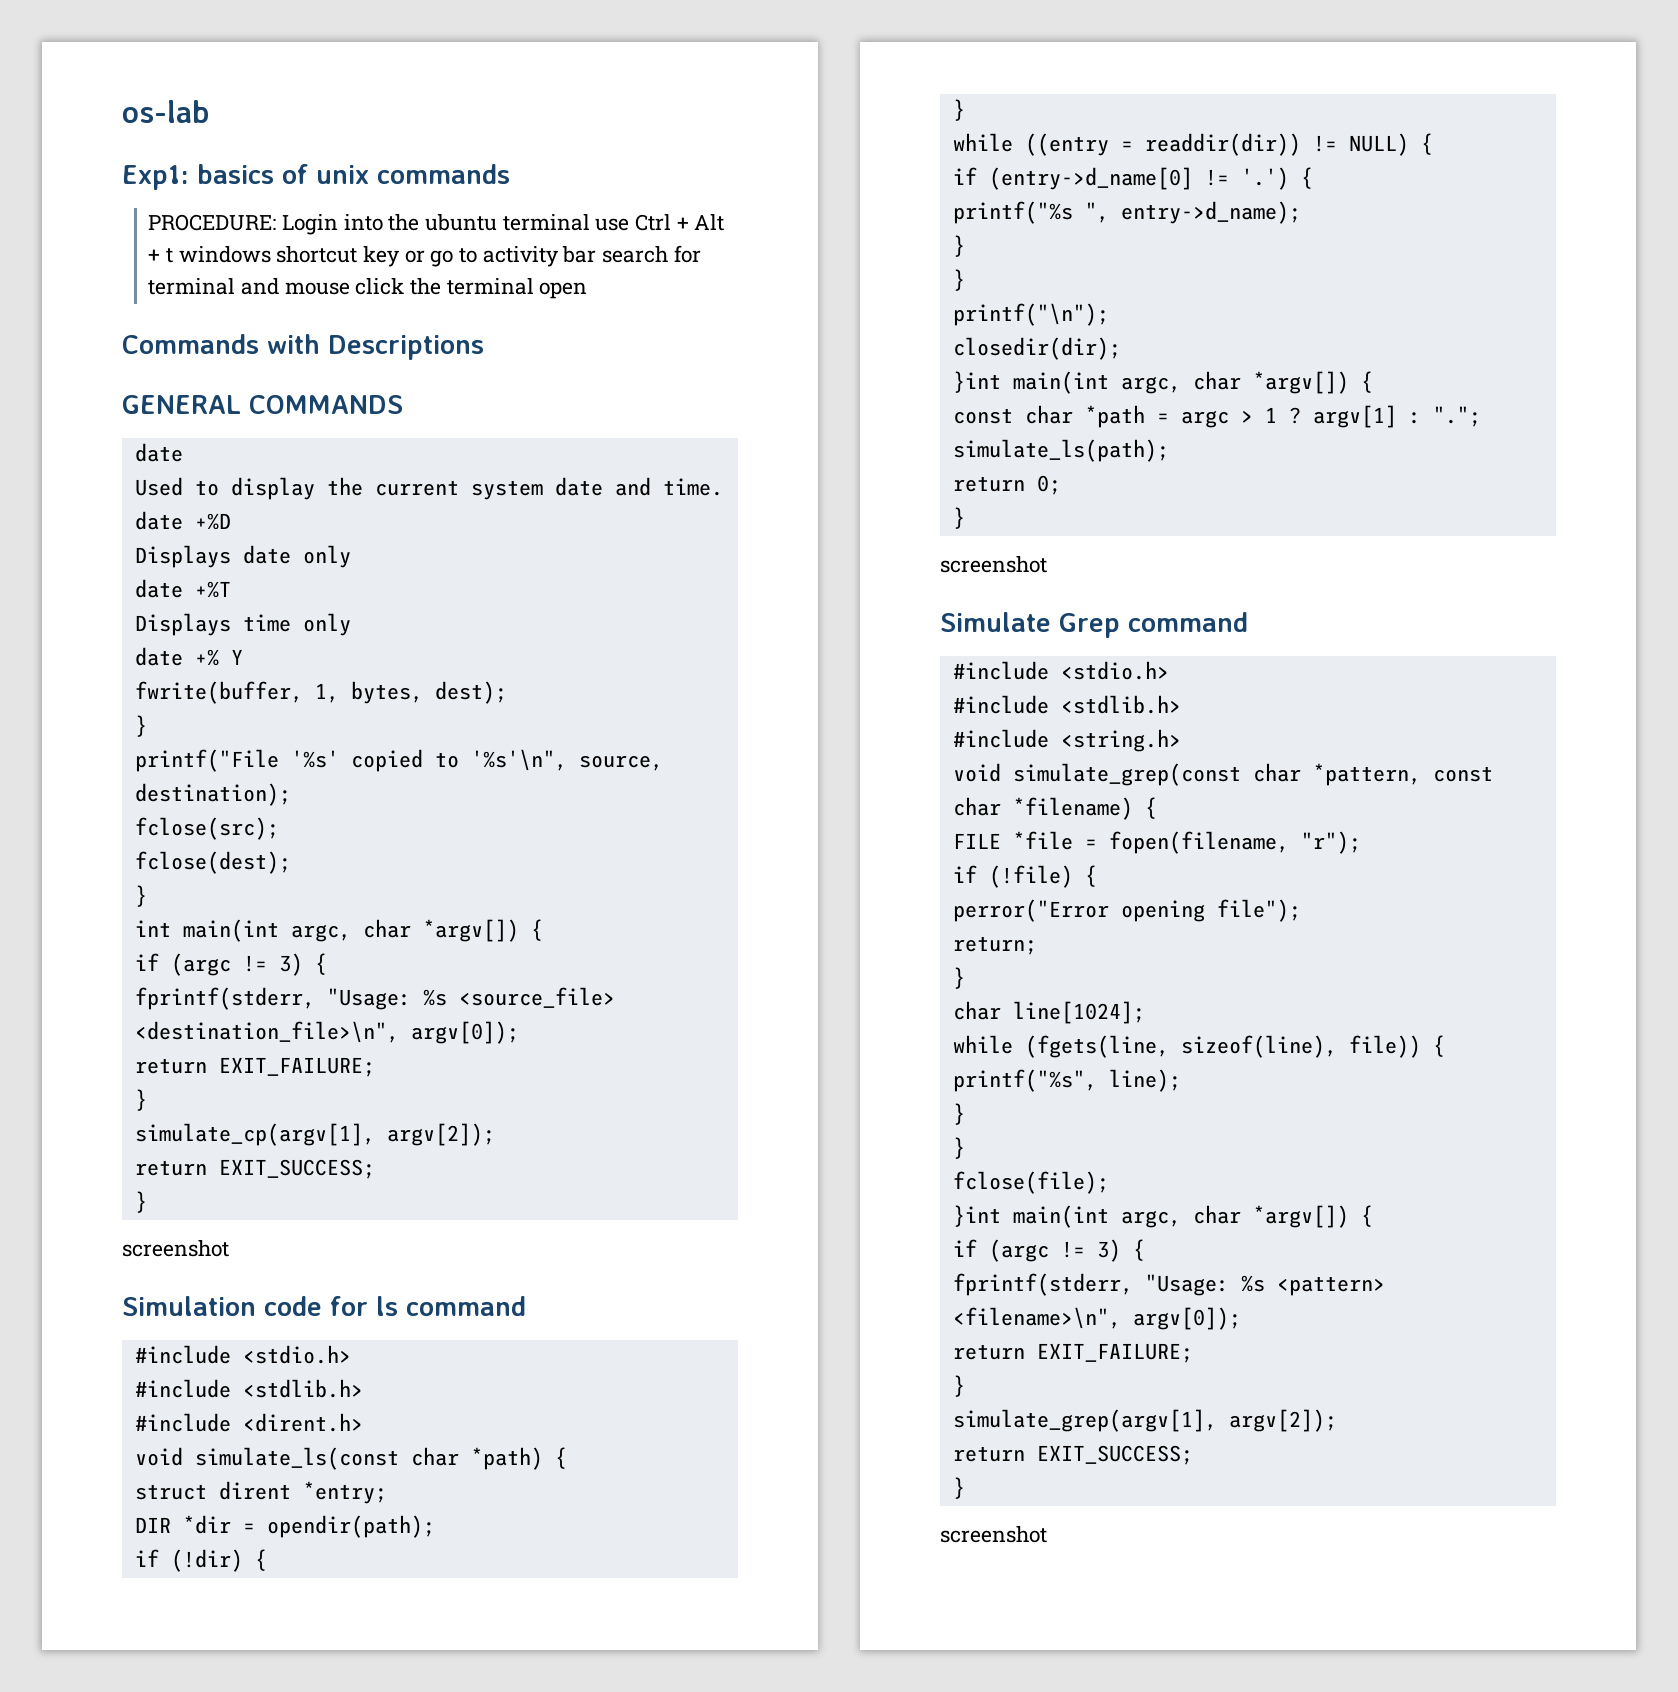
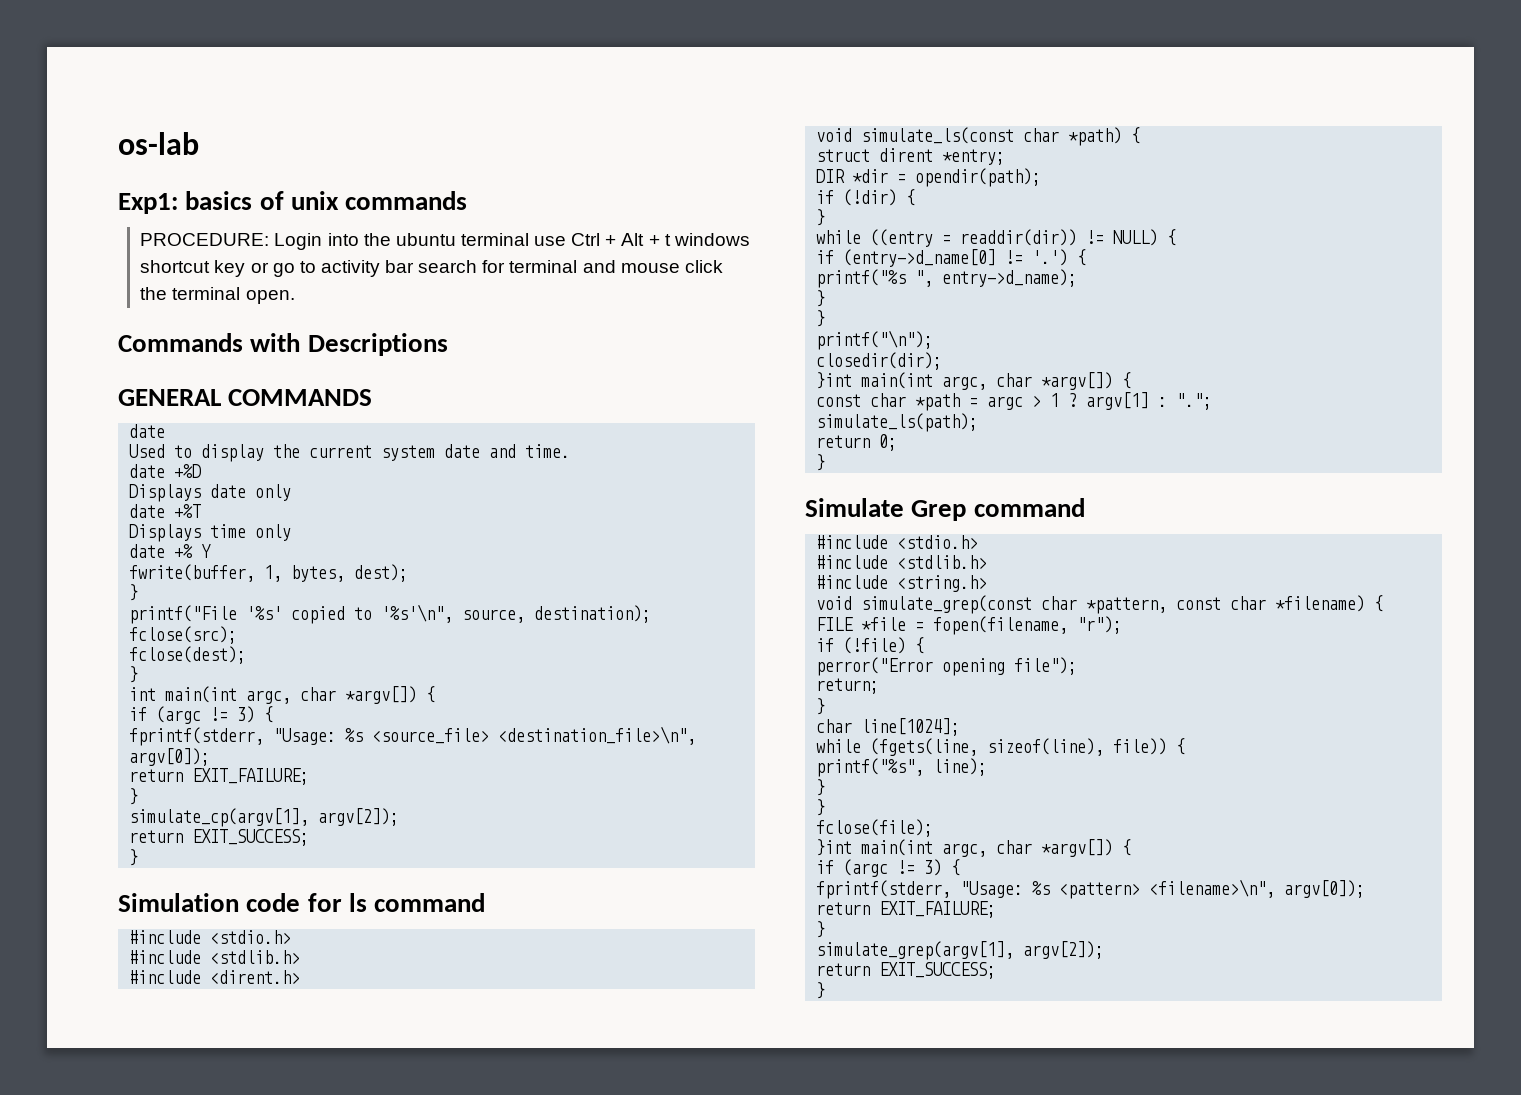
[539,282,588,299] open -> [245,290,295,304] open.
[122,1240,229,1257] // screenshot -> (139, 857) none
[940,556,1047,573] // screenshot -> (826, 462) none
[940,1526,1047,1543] // screenshot -> (826, 990) none

